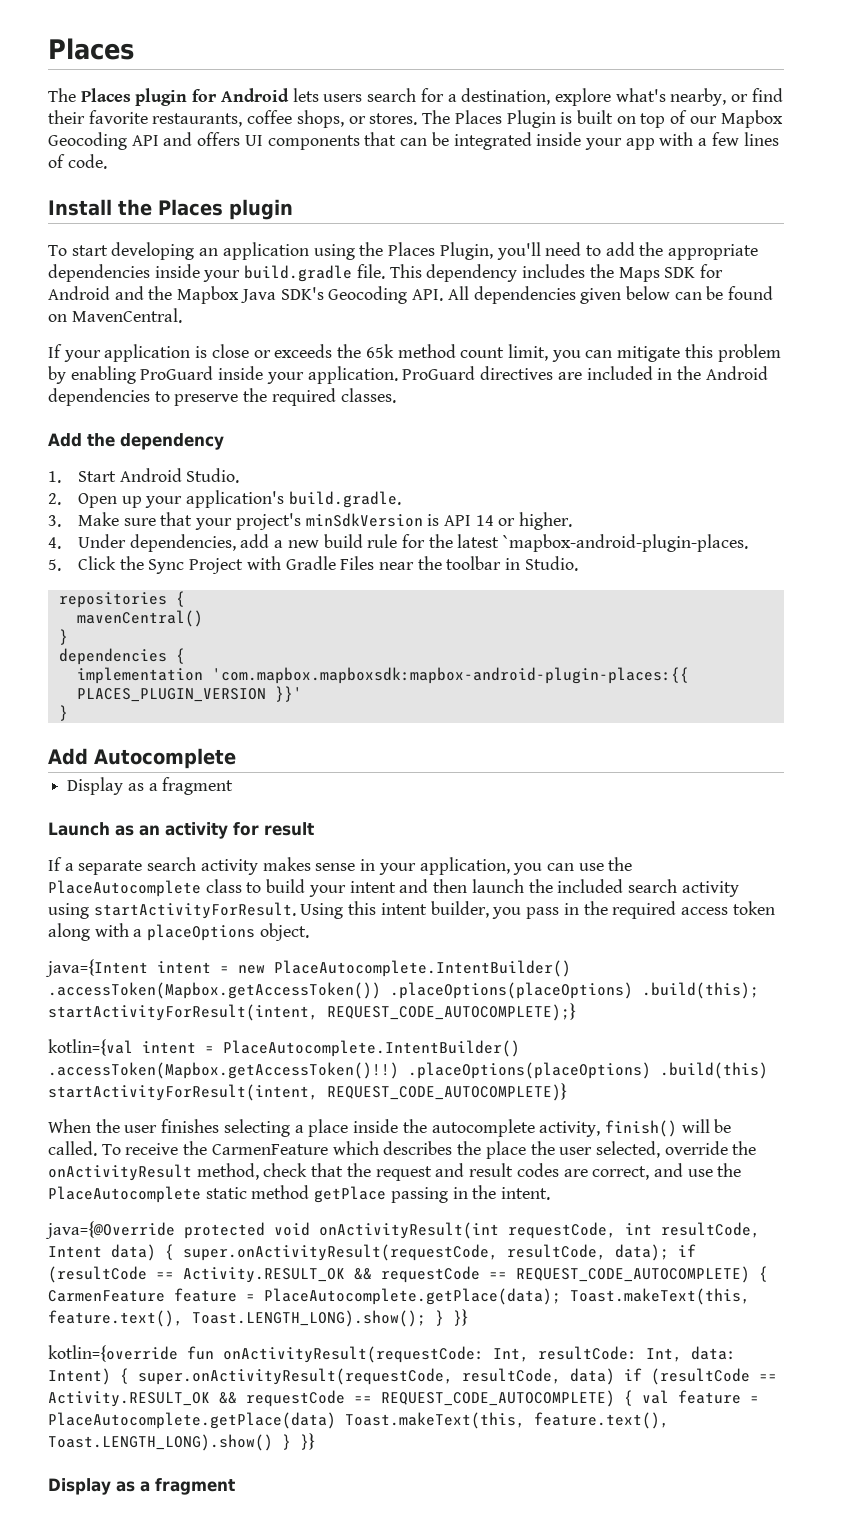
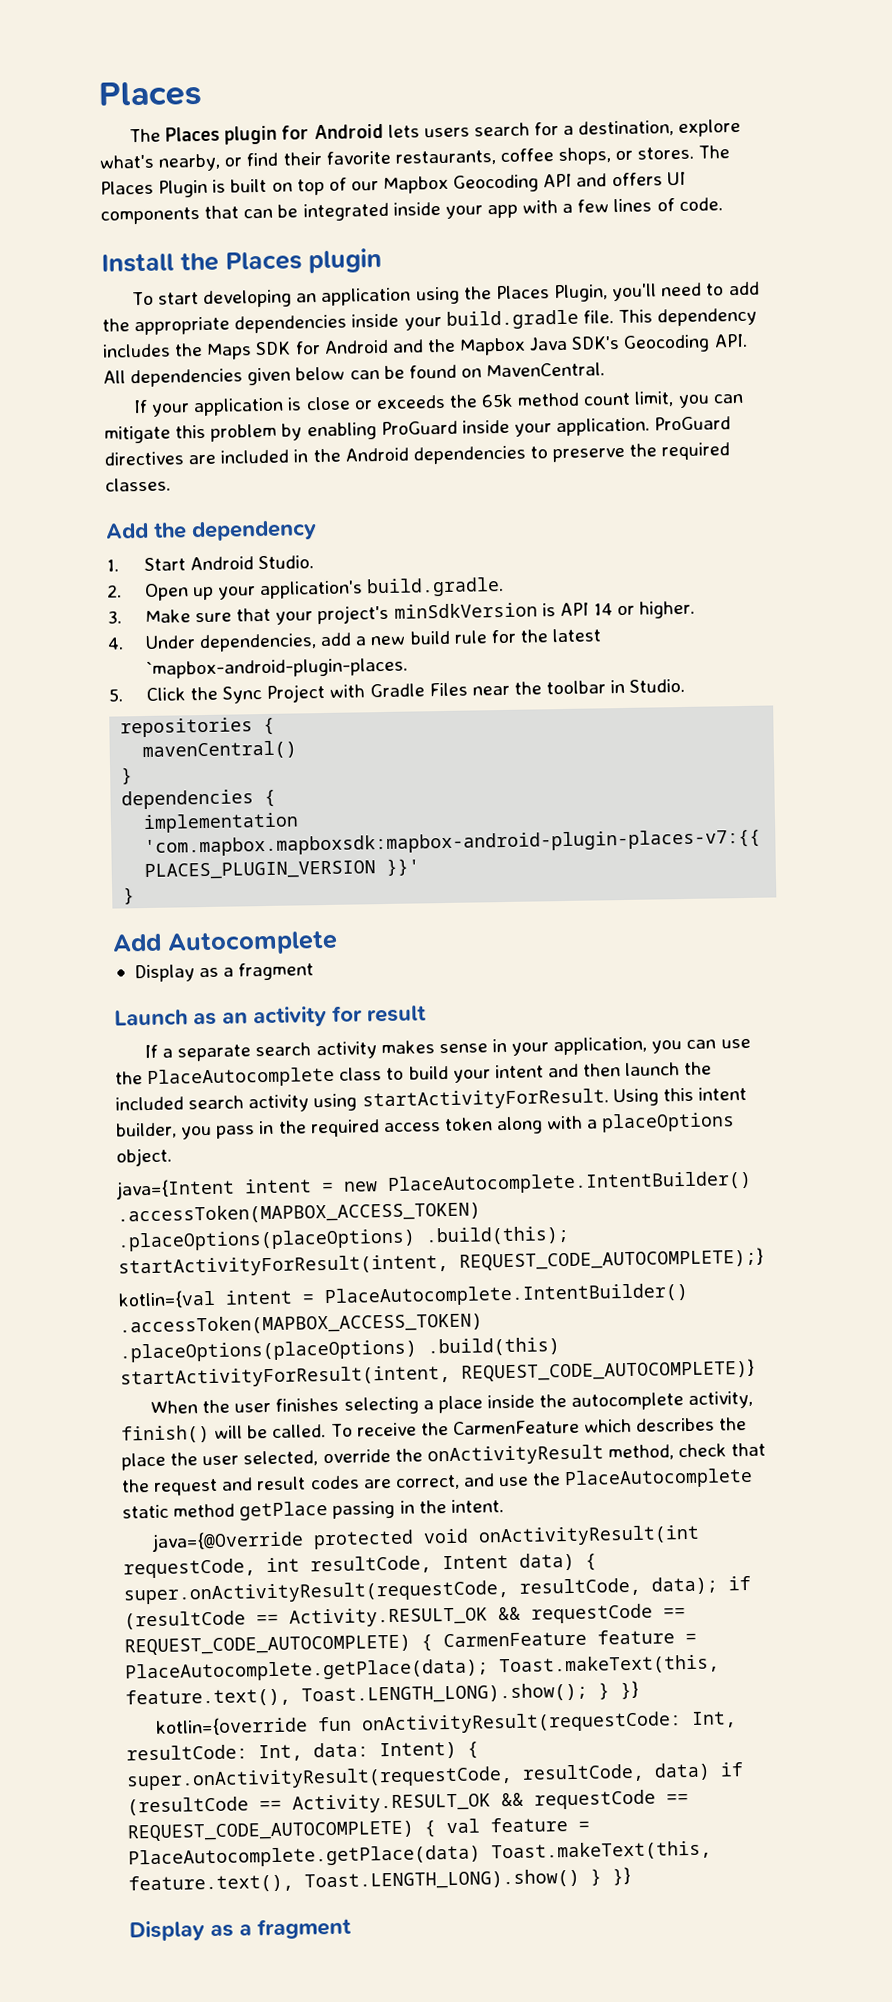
[211,667,689,684] 'com.mapbox.mapboxsdk:mapbox-android-plugin-places:{{ -> [144,828,762,858] 'com.mapbox.mapboxsdk:mapbox-android-plugin-places-v7:{{
[48,982,381,999] .accessToken(Mapbox.getAccessToken()) -> [117,1201,481,1225] .accessToken(MAPBOX_ACCESS_TOKEN)
[48,1062,399,1079] .accessToken(Mapbox.getAccessToken()!!) -> [119,1312,483,1336] .accessToken(MAPBOX_ACCESS_TOKEN)

